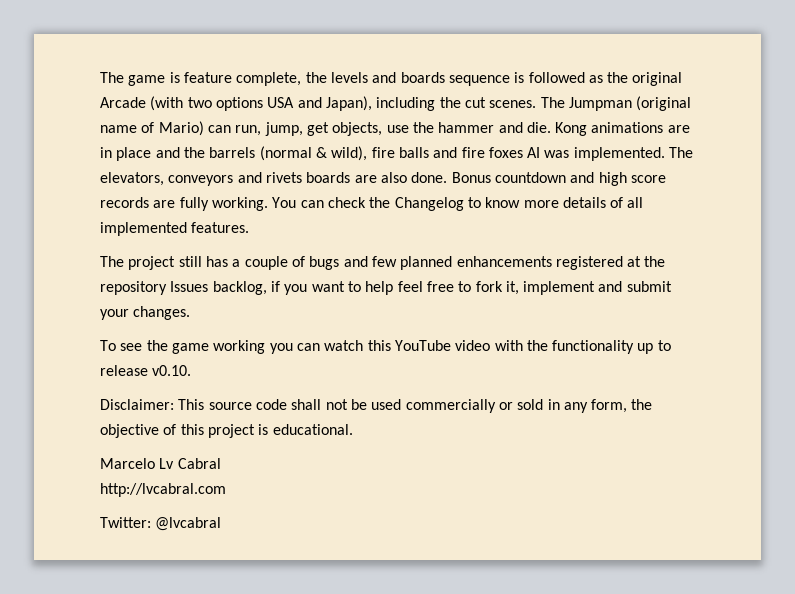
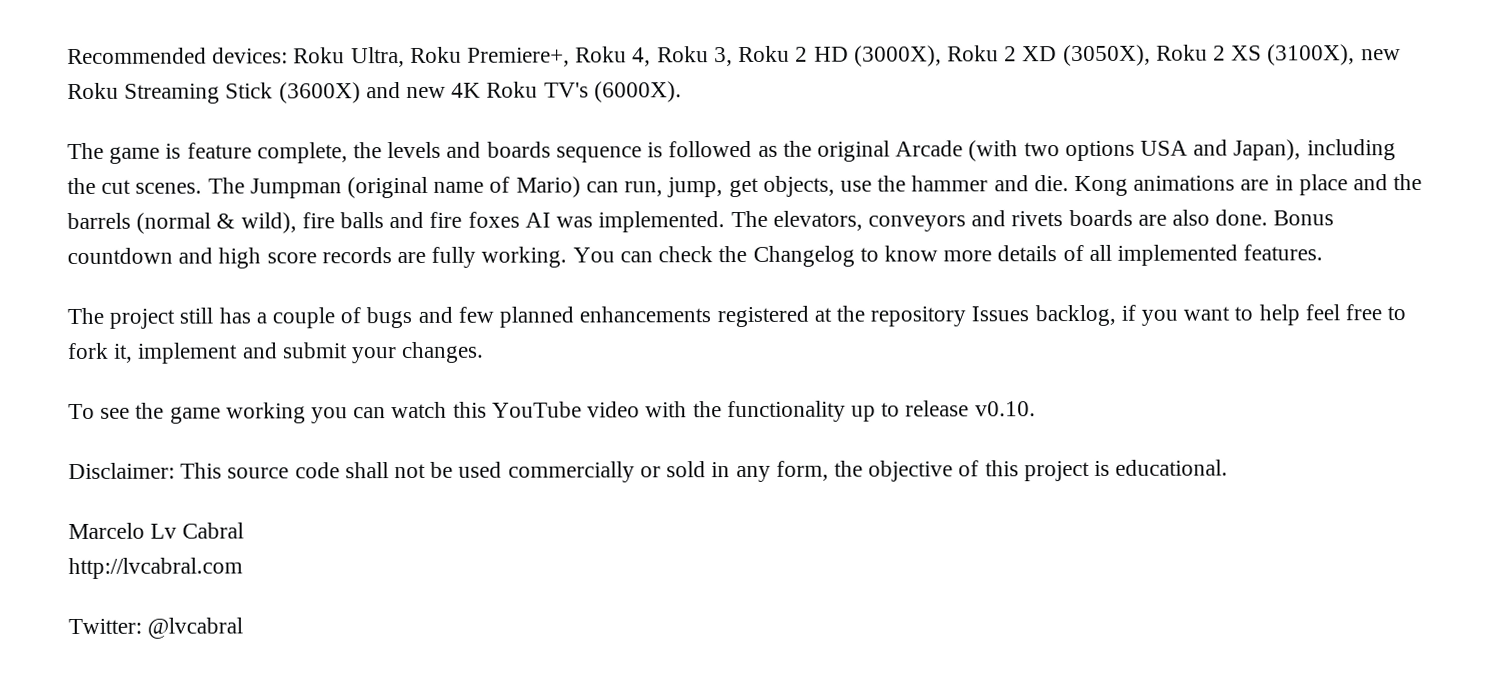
(100, 77) none -> [67,44,1401,68] [67,81,682,104] Recommended devices: Roku Ultra, Roku Premiere+, Roku 4, Roku 3, Roku 2 HD (3000X), Roku 2 XD (3050X), Roku 2 XS (3100X), new Roku Streaming Stick (3600X) and new 4K Roku TV's (6000X). //

